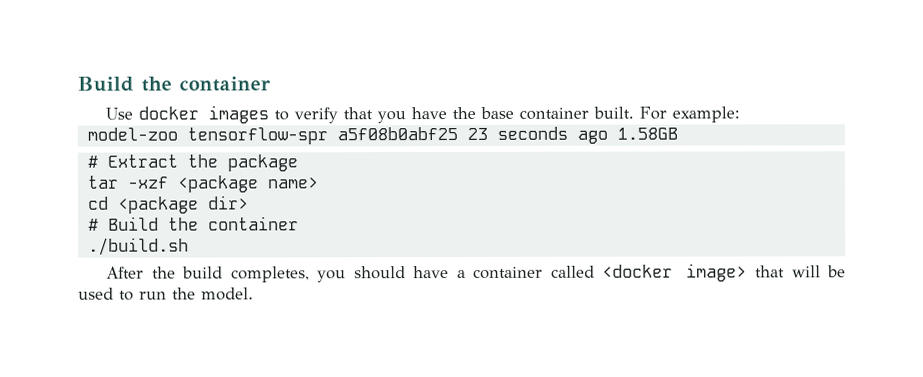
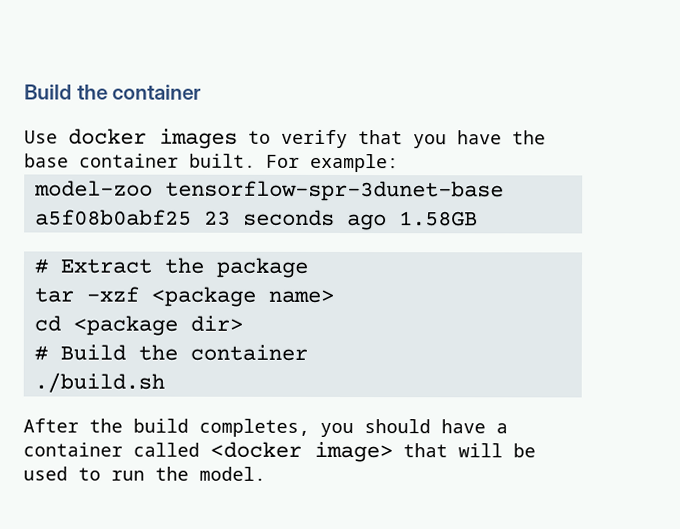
[186,127,328,145] tensorflow-spr -> [164,180,504,202] tensorflow-spr-3dunet-base

